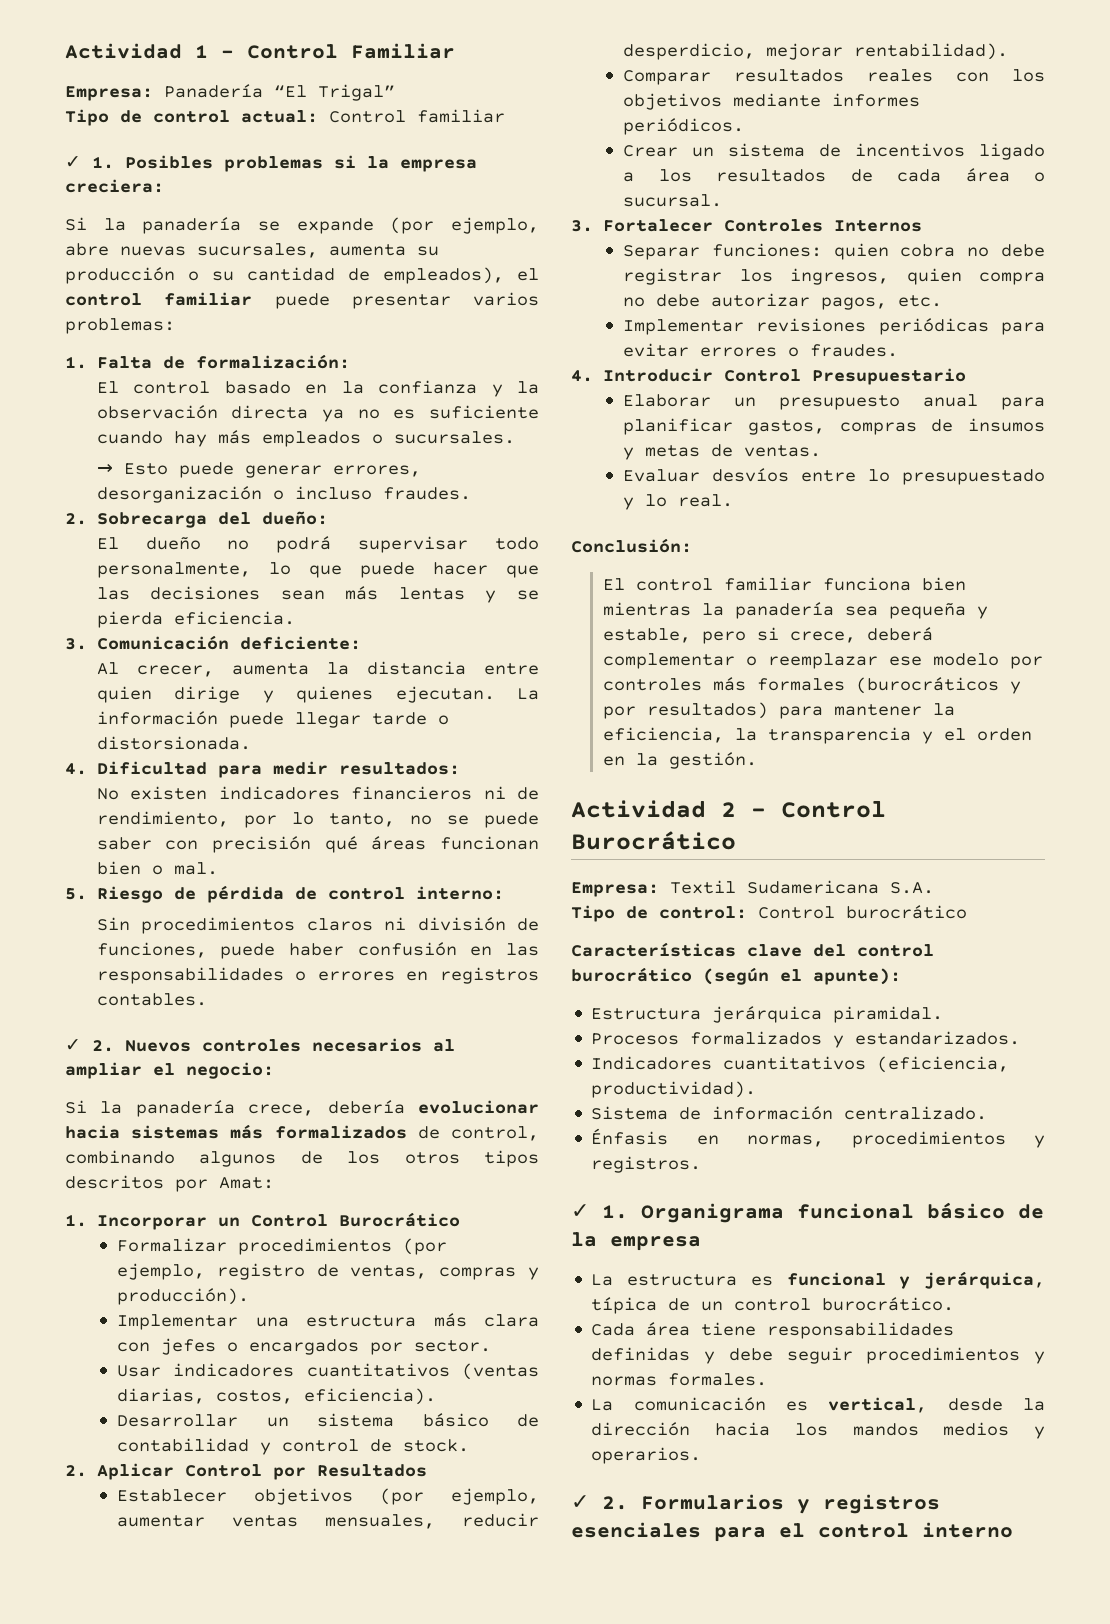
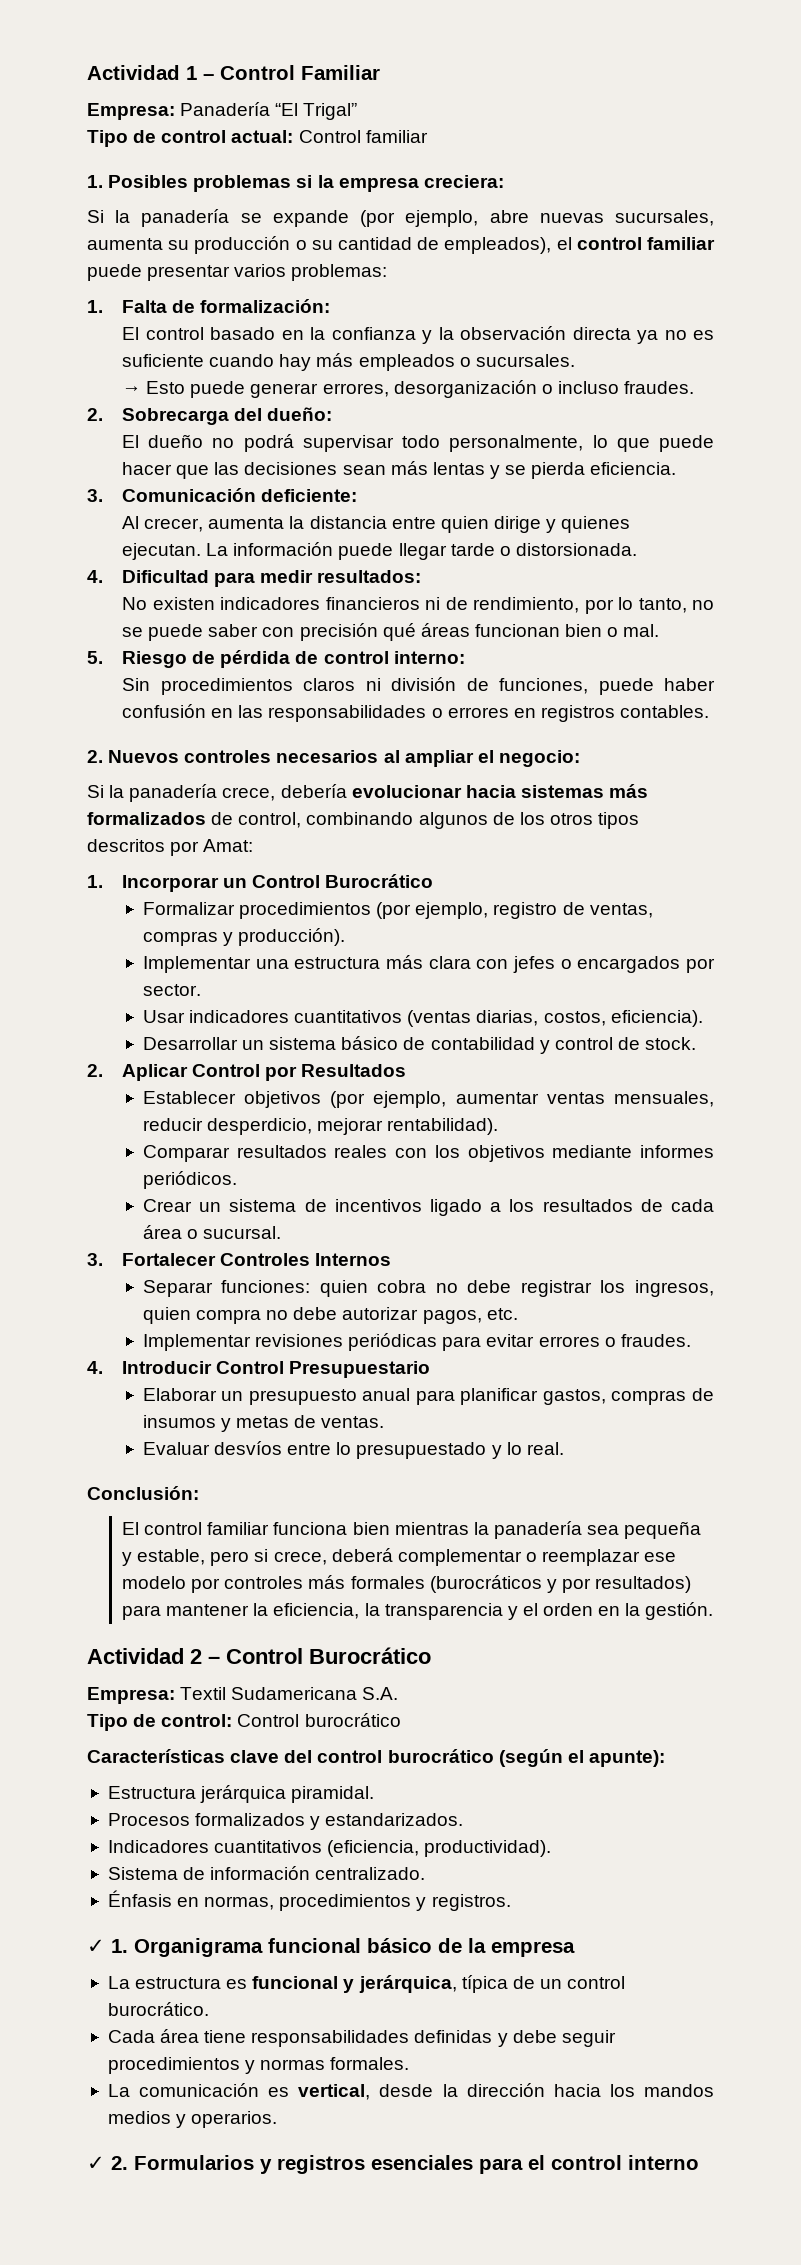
[65,156,81,168] ✓ -> (428, 136) none
[65,1039,81,1051] ✓ -> (710, 711) none

